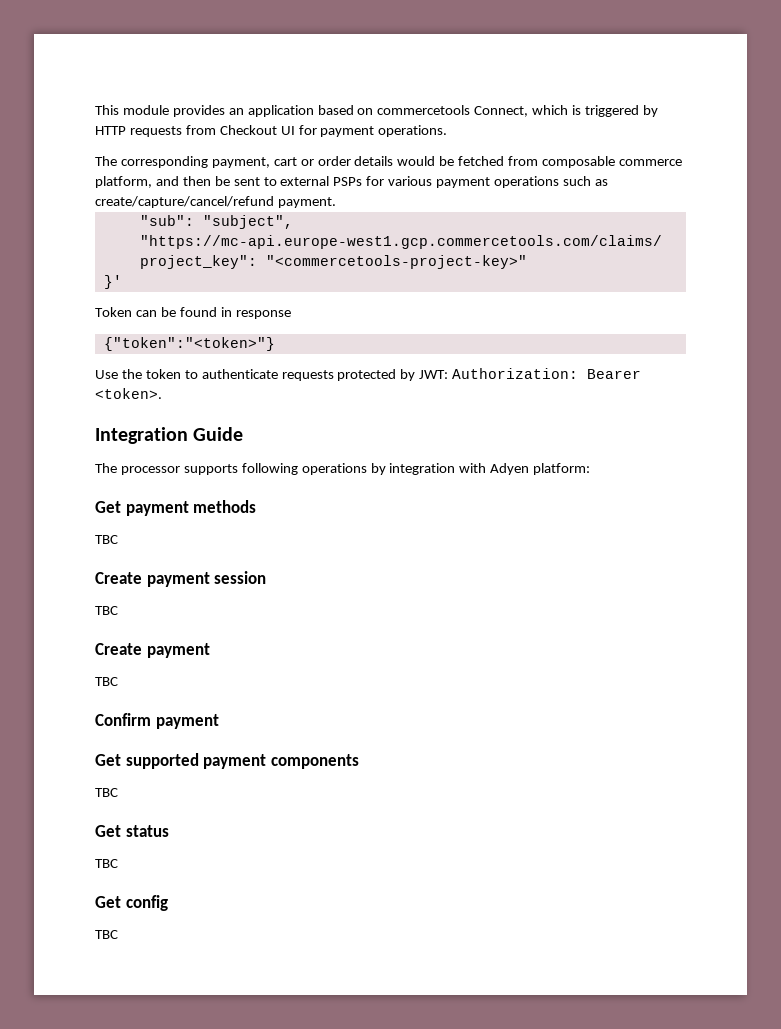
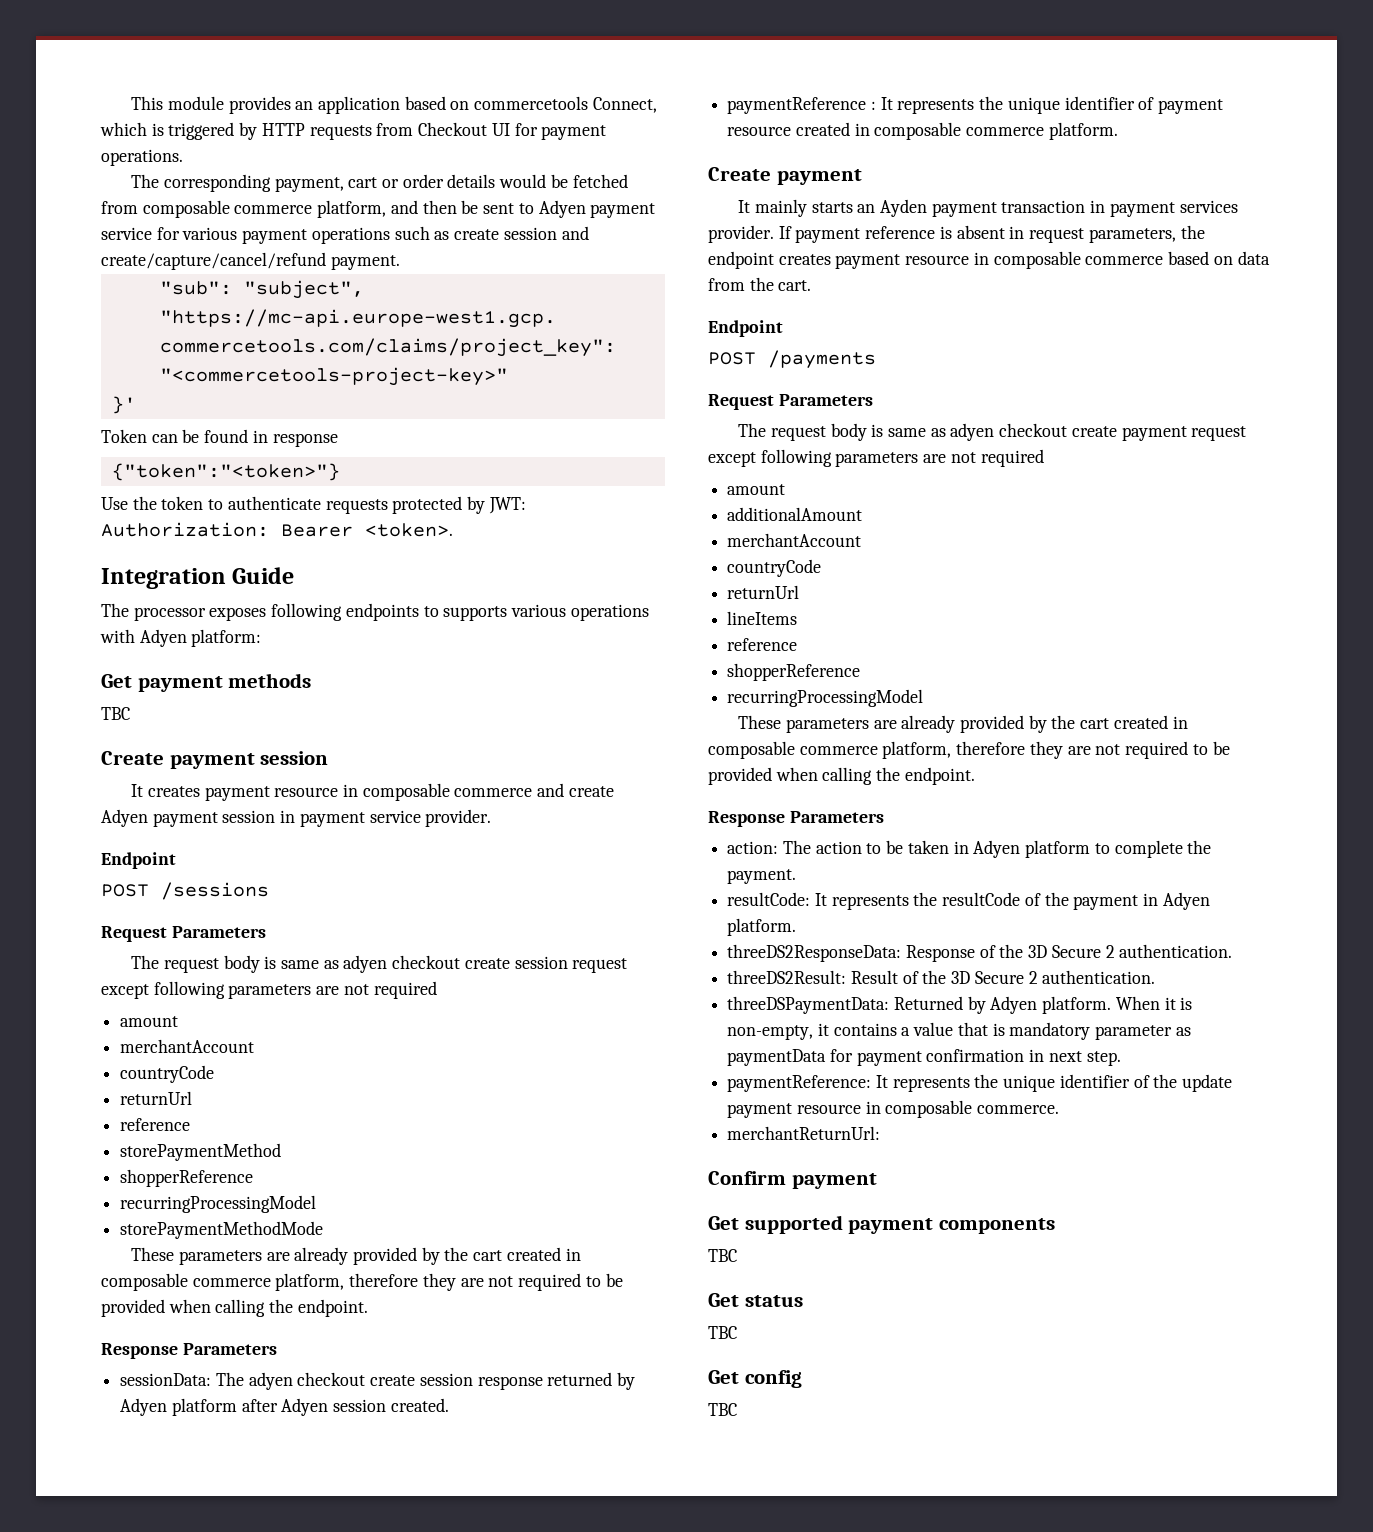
[280,176,363,186] external PSPs -> [538,200,656,218] [101,227,152,240] Adyen payment service
(608, 182) none -> [454,226,589,240] create session and
[183,463,456,475] supports following operations by integration -> [209,603,649,621] exposes following endpoints to supports various operations
[95,606,118,615] [95,643,210,658] [95,677,118,686] TBC // Create payment // TBC -> [131,783,614,801] [101,809,492,827] [101,852,176,869] [101,882,269,900] [101,926,266,942] [131,955,628,973] [101,981,437,999] [120,1016,179,1027] [120,1039,255,1053] [120,1065,215,1083] [120,1091,193,1105] [120,1118,191,1131] [120,1143,282,1161] [120,1169,254,1187] [120,1195,317,1213] [120,1221,324,1239] [131,1247,581,1265] [101,1273,623,1291] [101,1299,368,1317] [101,1343,277,1359] [120,1372,636,1390] [120,1398,449,1416] [727,96,1224,114] [727,122,1118,140] [708,167,862,185] [738,199,1238,217] [708,225,1205,243] [708,251,1270,269] [708,277,812,291] [708,320,783,337] [708,350,876,369] [708,394,873,410] [738,423,1247,441] [708,449,1044,467] [727,484,786,495] [727,507,863,521] [727,533,862,547] [727,559,822,577] [727,585,800,599] [727,611,798,625] [727,638,798,651] [727,663,861,681] [727,689,924,707] [738,715,1188,733] [708,741,1230,759] [708,767,975,785] [708,811,884,827] [727,840,1212,858] [727,869,797,884] [727,892,1210,910] [727,918,797,936] [727,944,1233,962] [727,970,1156,984] [727,996,1193,1014] [727,1022,1191,1040] [727,1049,1121,1066] [727,1074,1233,1092] [727,1100,1060,1118] [727,1126,881,1140] It creates payment resource in composable commerce and create Adyen payment session in payment service provider. // Endpoint // POST /sessions // Request Parameters // The request body is same as adyen checkout create session request except following parameters are not required // amount // merchantAccount // countryCode // returnUrl // reference // storePaymentMethod // shopperReference // recurringProcessingModel // storePaymentMethodMode // These parameters are already provided by the cart created in composable commerce platform, therefore they are not required to be provided when calling the endpoint. // Response Parameters // sessionData: The adyen checkout create session response returned by Adyen platform after Adyen session created. // paymentReference : It represents the unique identifier of payment resource created in composable commerce platform. // Create payment // It mainly starts an Ayden payment transaction in payment services provider. If payment reference is absent in request parameters, the endpoint creates payment resource in composable commerce based on data from the cart. // Endpoint // POST /payments // Request Parameters // The request body is same as adyen checkout create payment request except following parameters are not required // amount // additionalAmount // merchantAccount // countryCode // returnUrl // lineItems // reference // shopperReference // recurringProcessingModel // These parameters are already provided by the cart created in composable commerce platform, therefore they are not required to be provided when calling the endpoint. // Response Parameters // action: The action to be taken in Adyen platform to complete the payment. // resultCode: It represents the resultCode of the payment in Adyen platform. // threeDS2ResponseData: Response of the 3D Secure 2 authentication. // threeDS2Result: Result of the 3D Secure 2 authentication. // threeDSPaymentData: Returned by Adyen platform. When it is non-empty, it contains a value that is mandatory parameter as paymentData for payment confirmation in next step. // paymentReference: It represents the unique identifier of the update payment resource in composable commerce. // merchantReturnUrl:

